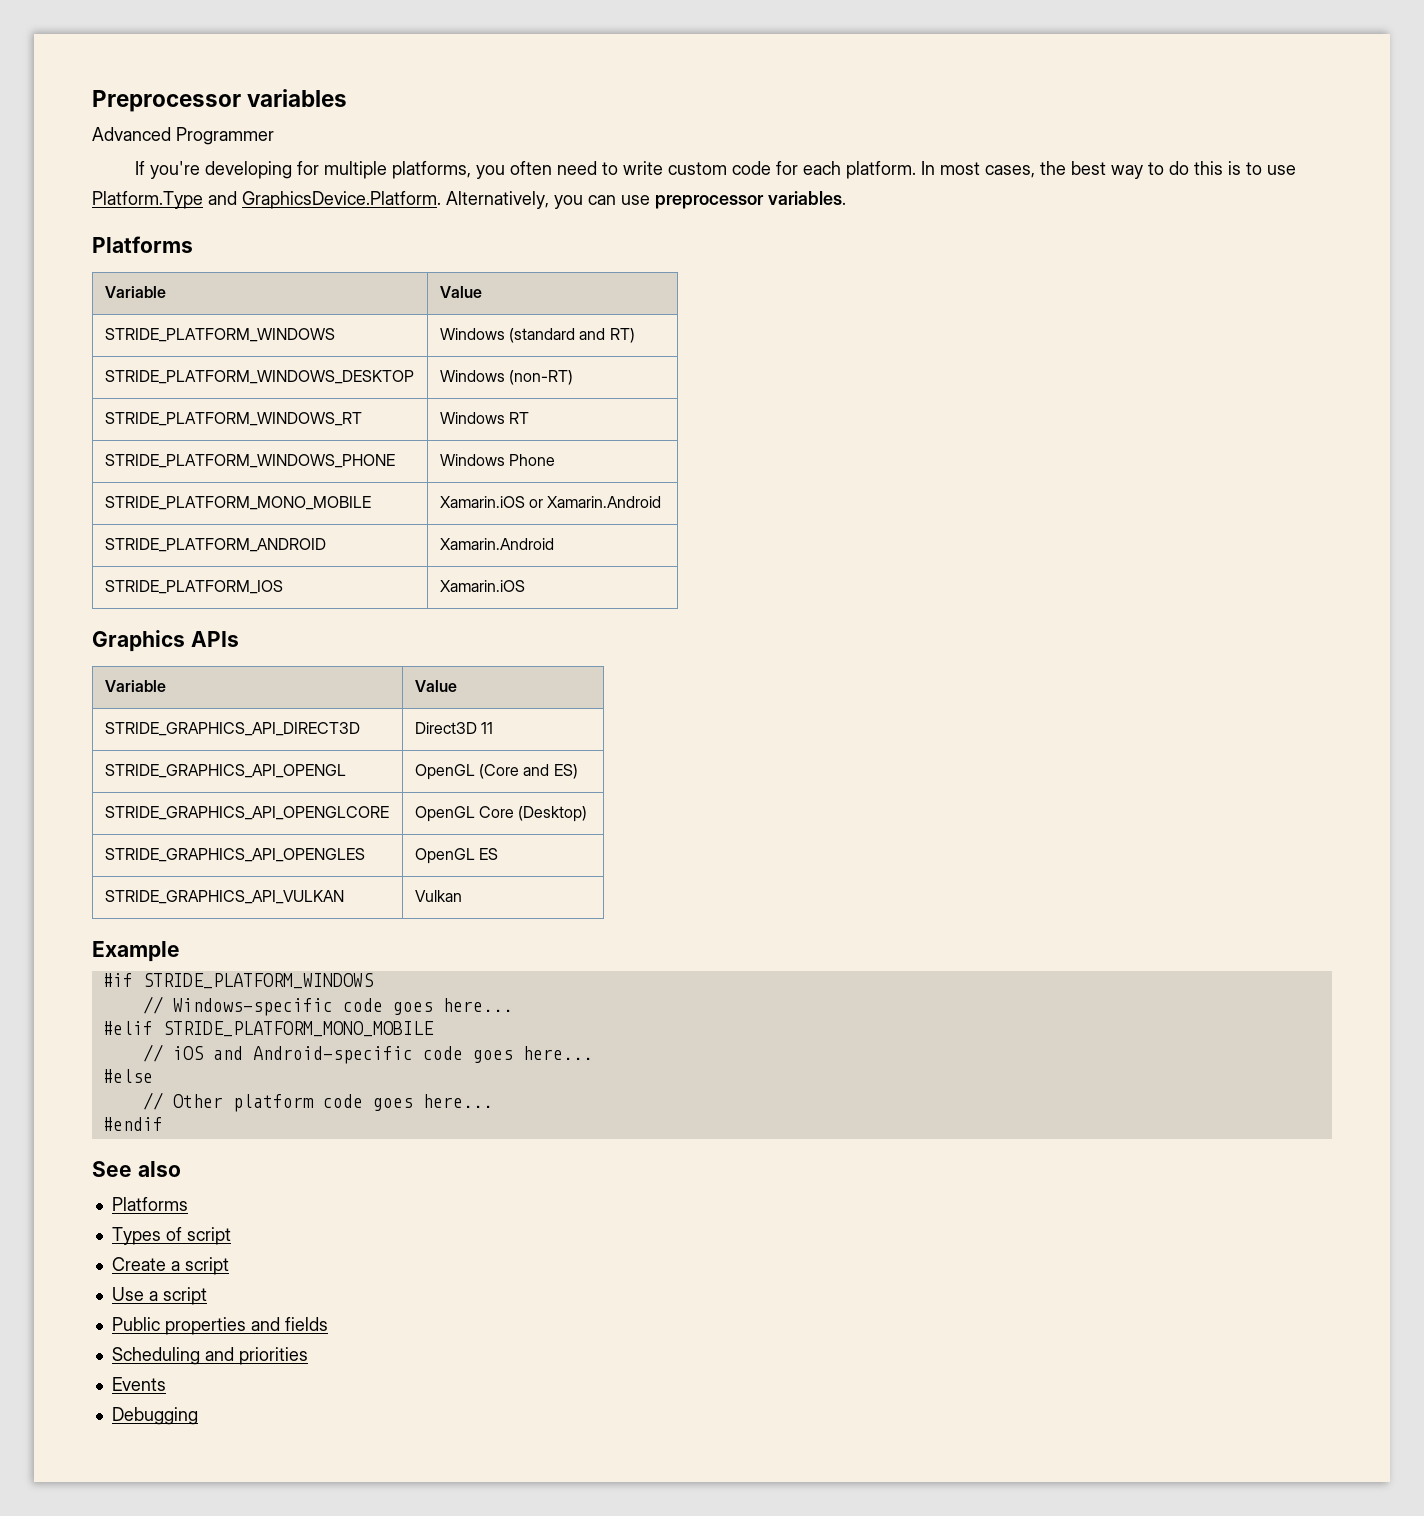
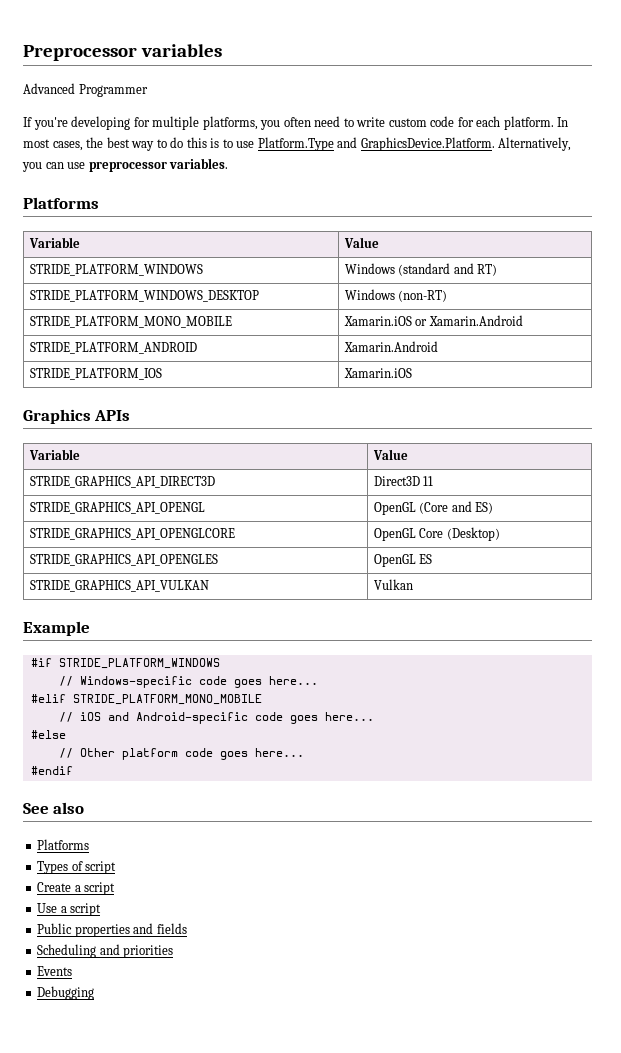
[104,412,362,426] [439,412,529,424] [104,454,395,468] [439,454,555,466] // STRIDE_PLATFORM_WINDOWS_RT | Windows RT // STRIDE_PLATFORM_WINDOWS_PHONE | Windows Phone -> (448, 296) none

